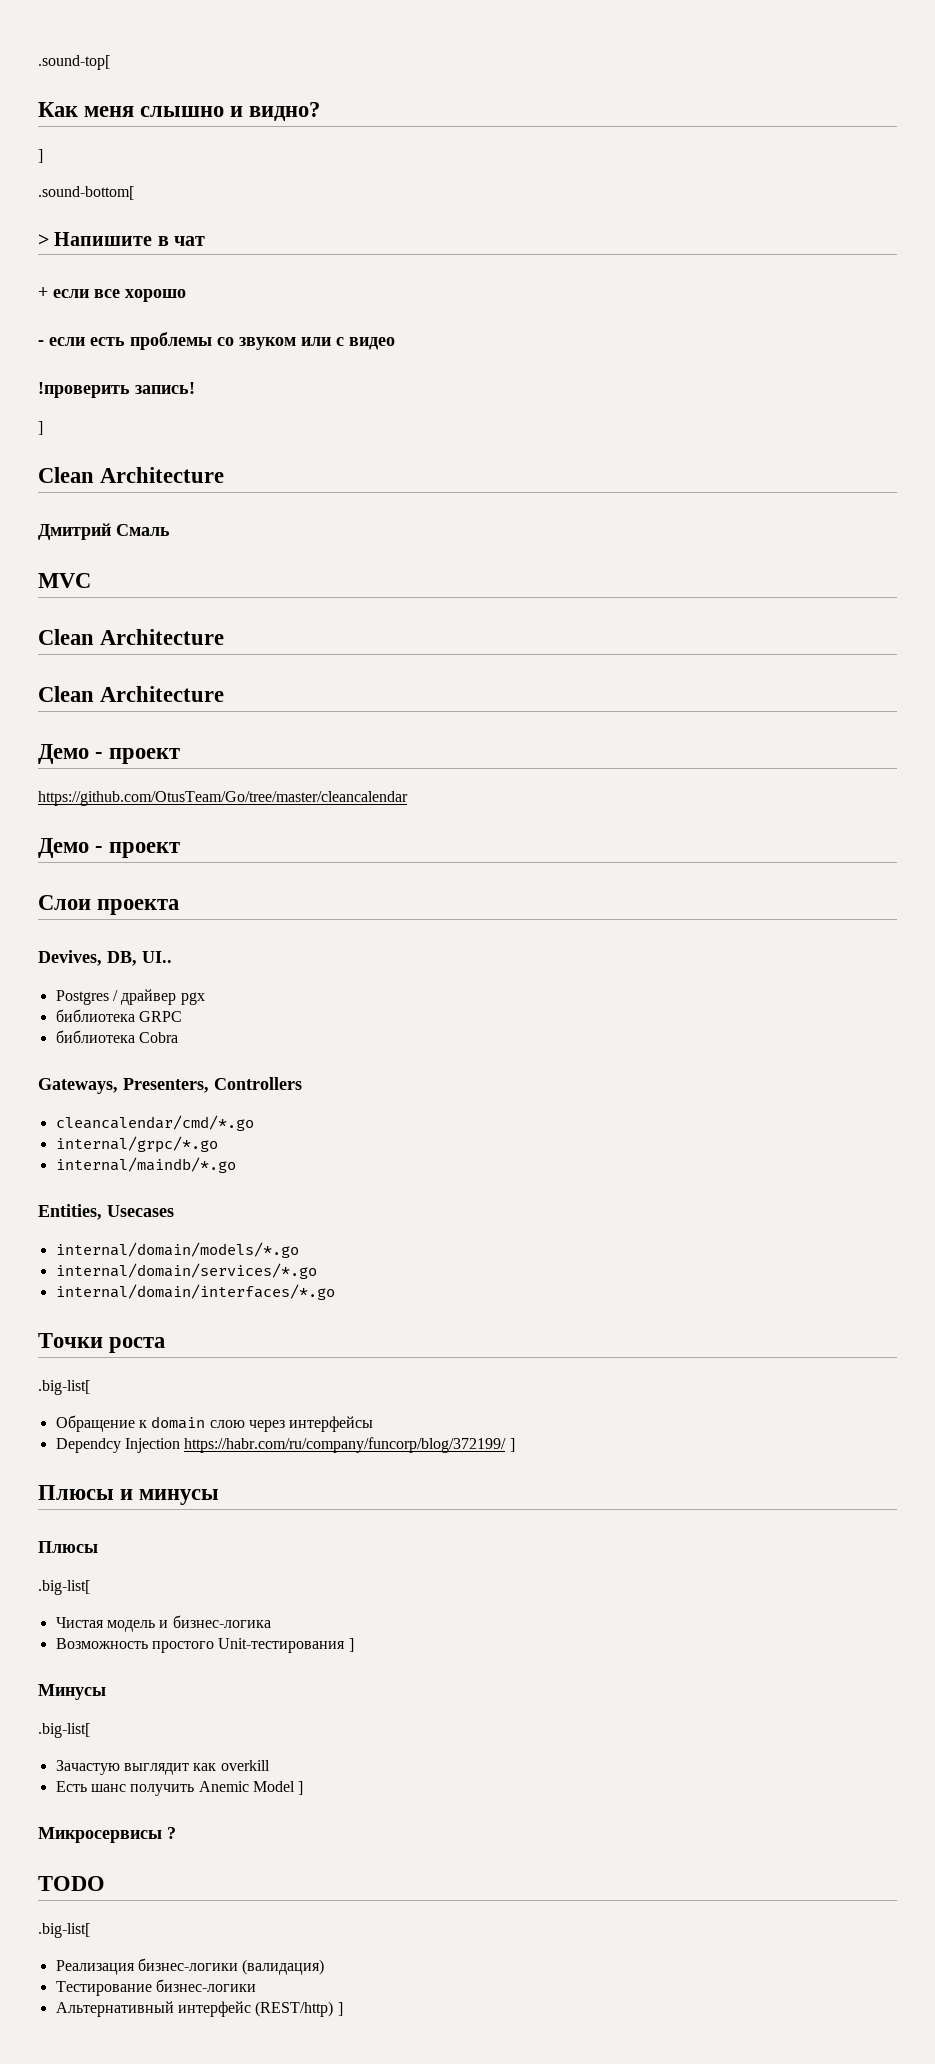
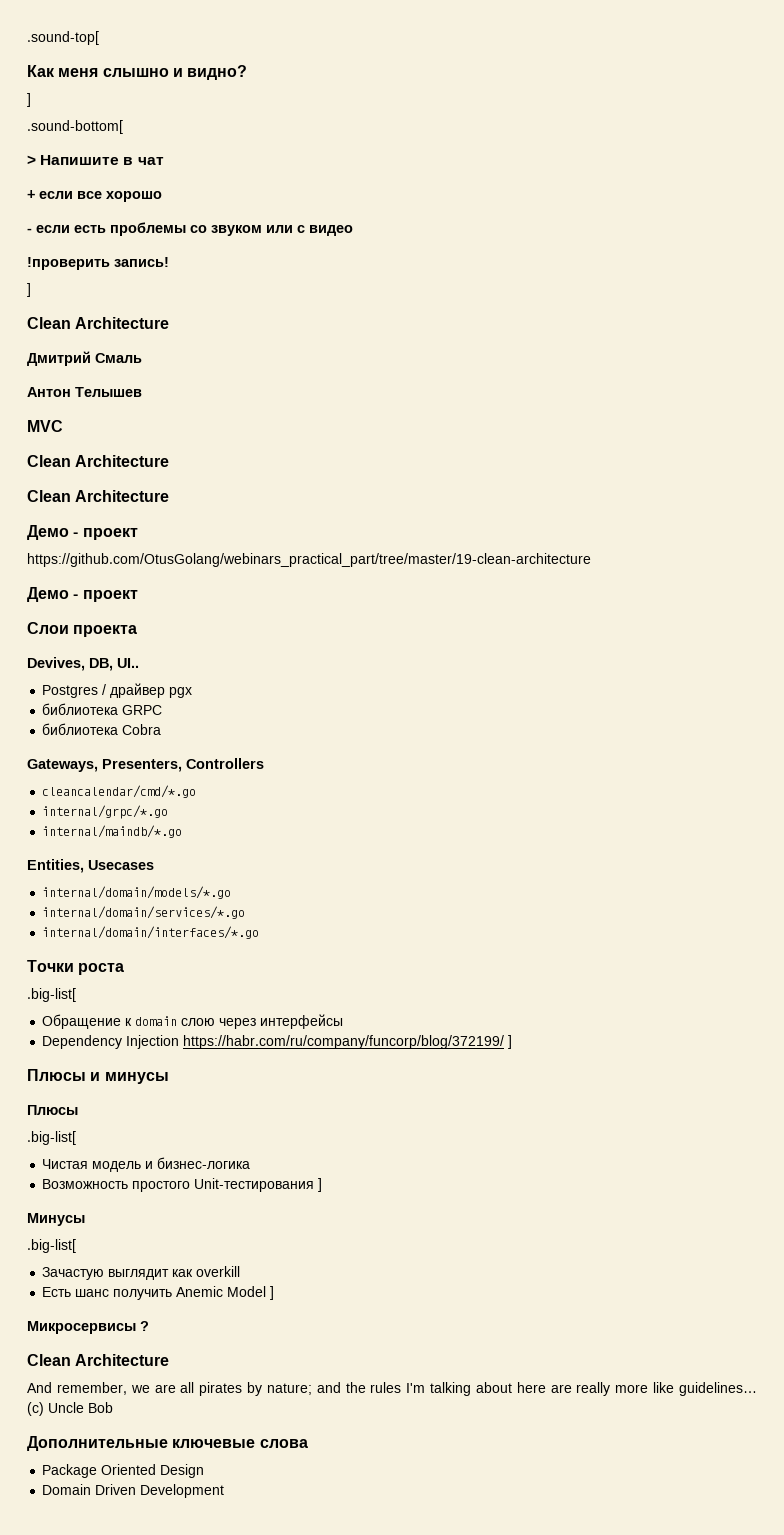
(170, 530) none -> [27,387,142,397] // Антон Телышев
[38,791,408,806] https://github.com/OtusTeam/Go/tree/master/cleancalendar -> [27,553,591,567] https://github.com/OtusGolang/webinars_practical_part/tree/master/19-clean-architecture
[55,1438,121,1453] Dependcy -> [42,1035,123,1049] Dependency
[38,1876,105,1891] [38,1923,90,1938] [55,1958,325,1975] [55,1979,256,1996] [55,2001,343,2017] TODO // .big-list[ // Реализация бизнес-логики (валидация) // Тестирование бизнес-логики // Альтернативный интерфейс (REST/http) ] -> [27,1354,170,1366] [27,1382,758,1396] [27,1402,113,1416] [27,1436,308,1451] [42,1464,205,1478] [42,1484,225,1498] Clean Architecture // And remember, we are all pirates by nature; and the rules I'm talking about here are really more like guidelines… (c) Uncle Bob // Дополнительные ключевые слова // Package Oriented Design // Domain Driven Development

